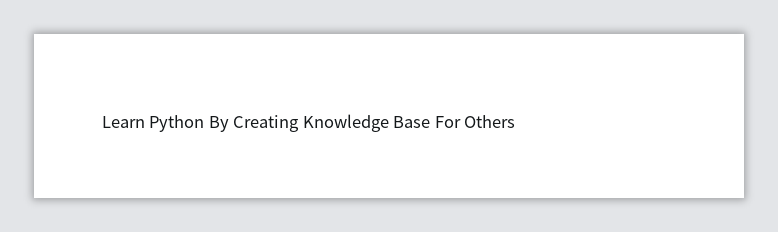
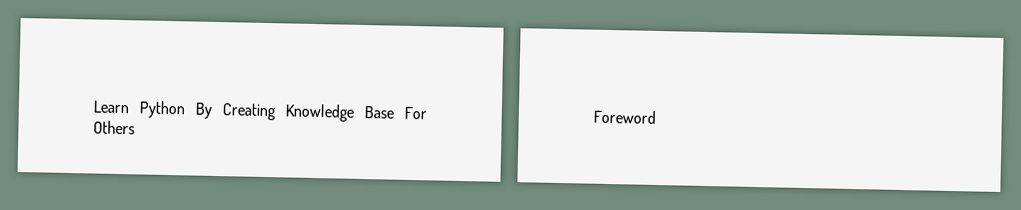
(516, 121) none -> [593,109,656,124] // Foreword

